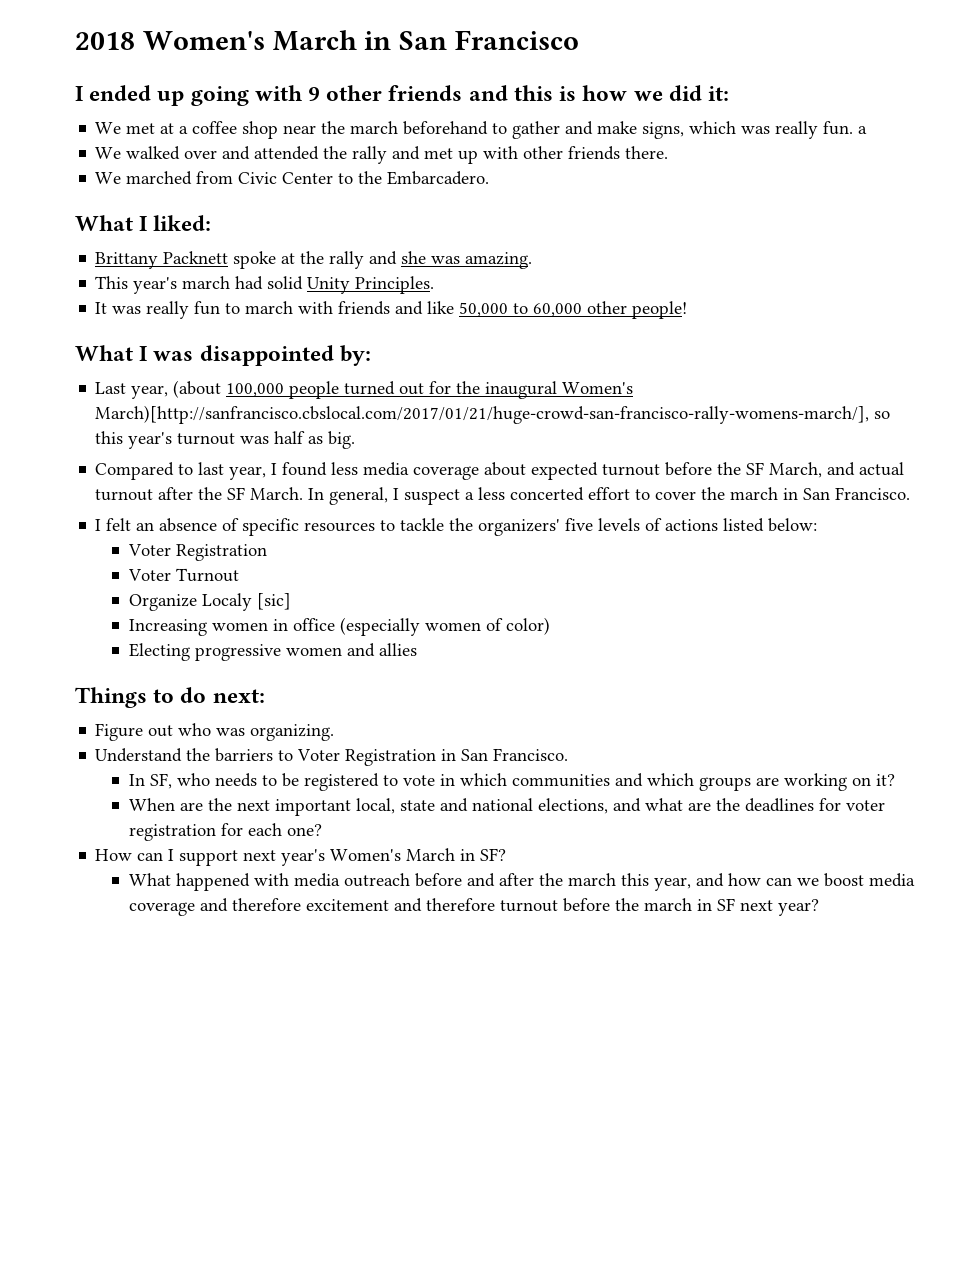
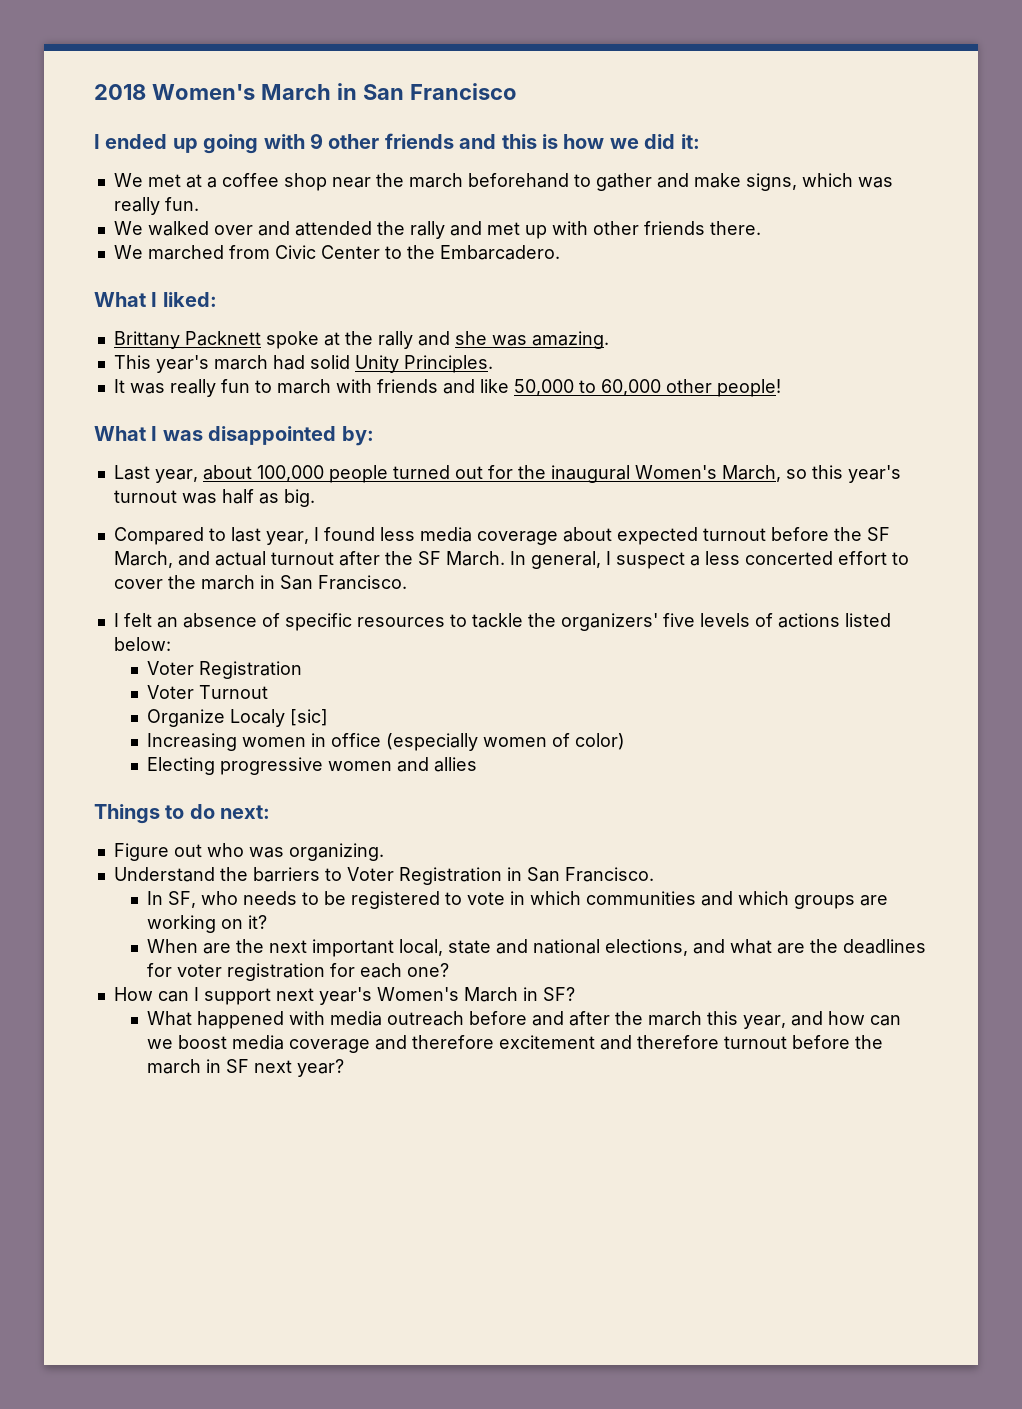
[858,126,868,134] a -> (199, 204) none
[173,380,222,398] (about -> [202,465,252,480] about
[95,405,870,424] March)[http://sanfrancisco.cbslocal.com/2017/01/21/huge-crowd-san-francisco-rally-womens-march/], -> [721,465,781,482] March,

